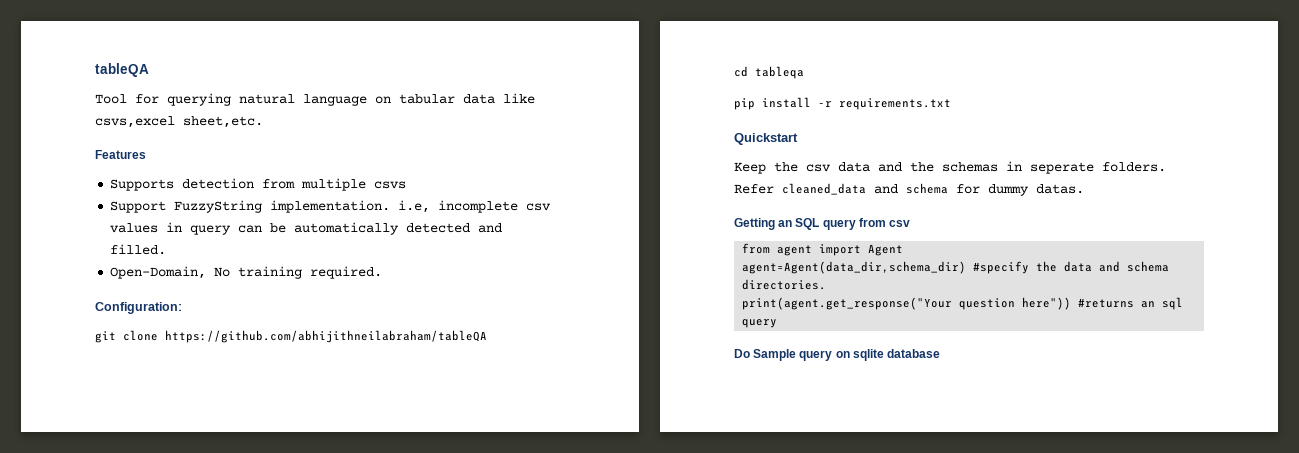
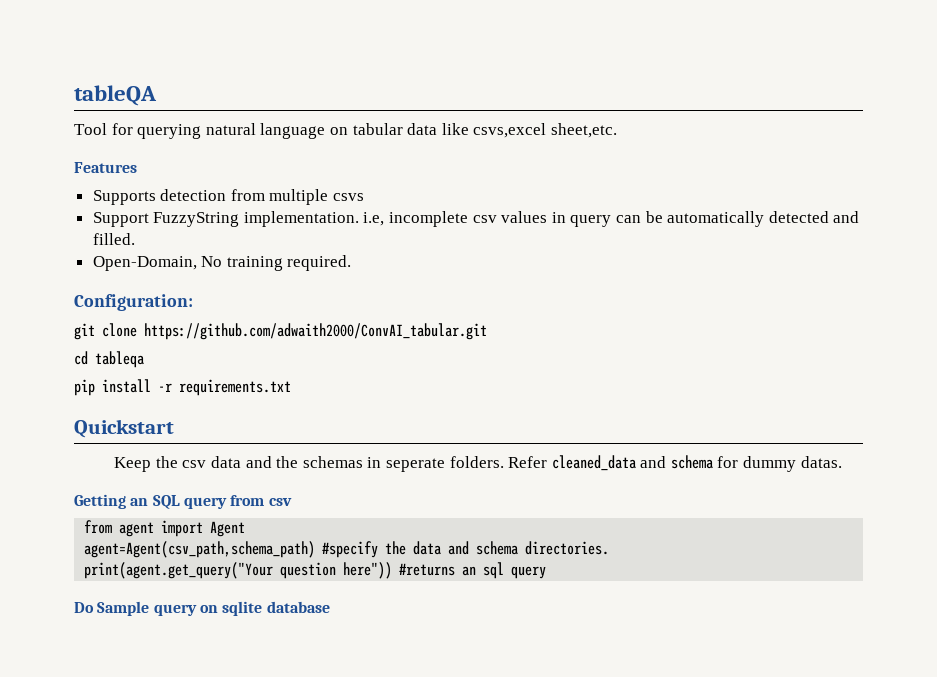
[165,330,487,343] https://github.com/abhijithneilabraham/tableQA -> [144,323,487,340] https://github.com/adwaith2000/ConvAI_tabular.git
[742,261,967,274] agent=Agent(data_dir,schema_dir) -> [84,541,316,558] agent=Agent(csv_path,schema_path)
[742,297,953,310] print(agent.get_response("Your -> [84,562,274,579] print(agent.get_query("Your

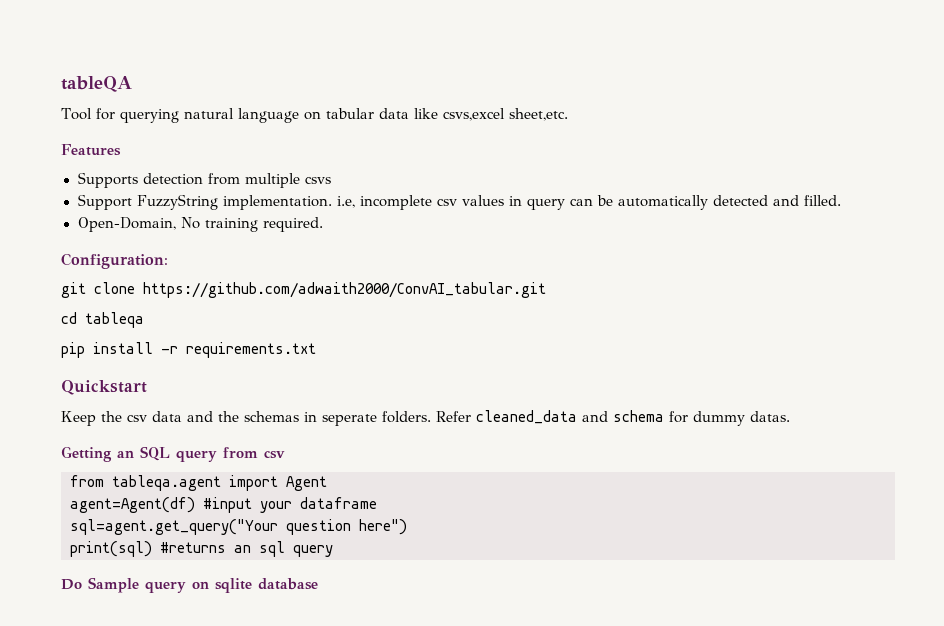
[119,522,155,537] agent -> [112,475,221,491] tableqa.agent
[84,541,610,558] [84,562,393,579] agent=Agent(csv_path,schema_path) #specify the data and schema directories. // print(agent.get_query("Your question here")) -> [70,497,377,513] [70,519,407,535] [70,541,152,557] agent=Agent(df) #input your dataframe // sql=agent.get_query("Your question here") // print(sql)

